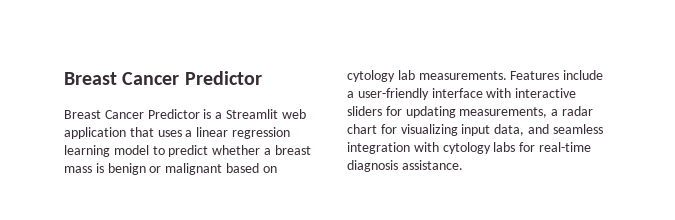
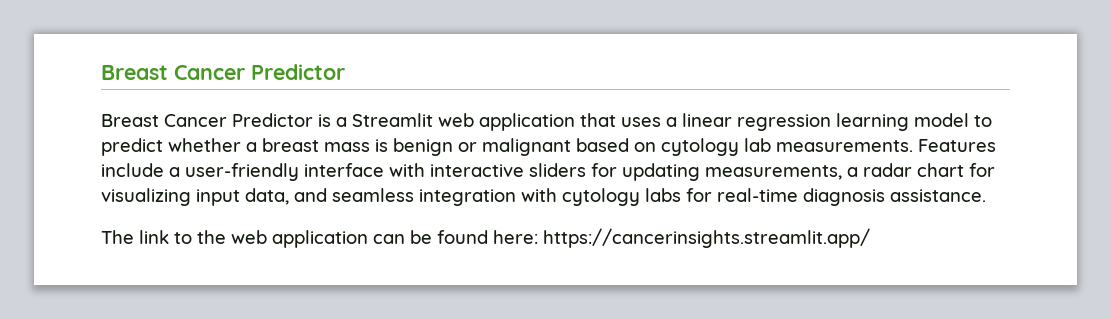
(463, 165) none -> [101,228,870,248] // The link to the web application can be found here: https://cancerinsights.streamlit.app/

